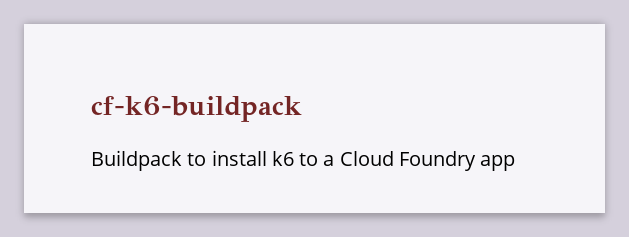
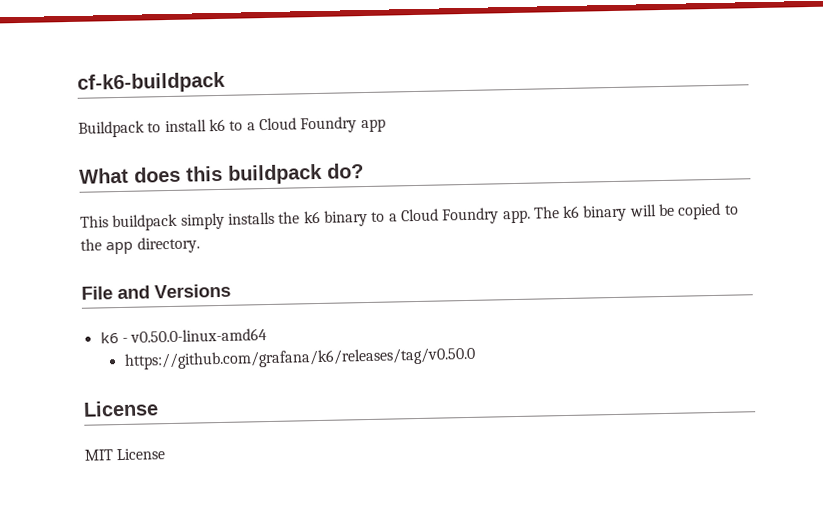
(516, 163) none -> [79,163,364,185] [80,202,739,232] [80,236,200,255] [81,283,231,300] [99,328,268,344] [123,346,476,370] [83,400,159,417] [84,448,166,461] // What does this buildpack do? // This buildpack simply installs the k6 binary to a Cloud Foundry app. The k6 binary will be copied to the app directory. // File and Versions // k6 - v0.50.0-linux-amd64 // https://github.com/grafana/k6/releases/tag/v0.50.0 // License // MIT License

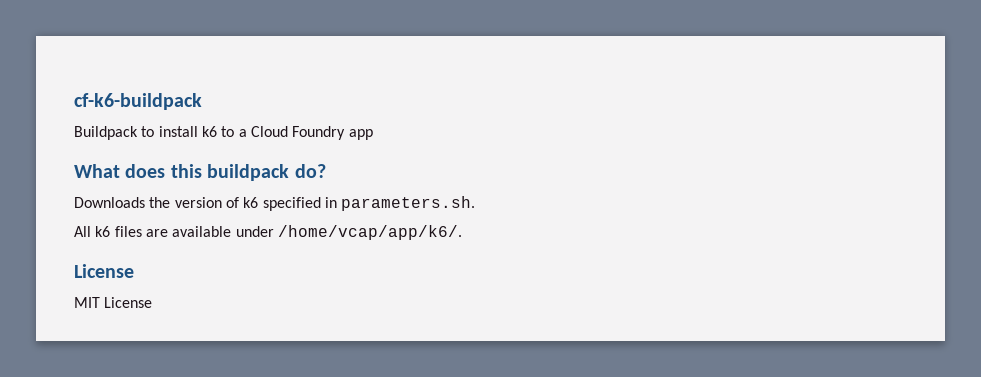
[80,202,739,232] [80,236,200,255] [81,283,231,300] [99,328,268,344] [123,346,476,370] This buildpack simply installs the k6 binary to a Cloud Foundry app. The k6 binary will be copied to the app directory. // File and Versions // k6 - v0.50.0-linux-amd64 // https://github.com/grafana/k6/releases/tag/v0.50.0 -> [74,196,476,211] [74,225,462,240] Downloads the version of k6 specified in parameters.sh. // All k6 files are available under /home/vcap/app/k6/.

